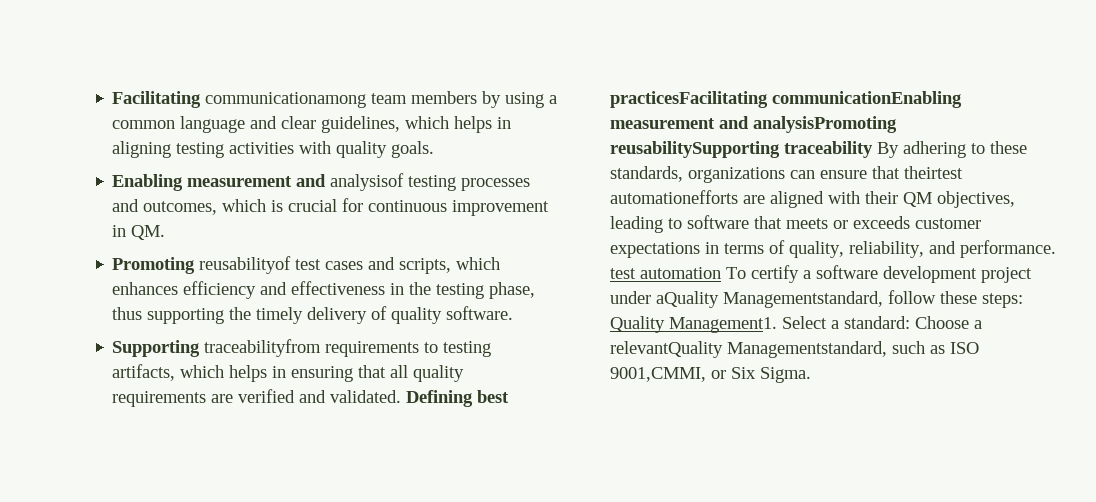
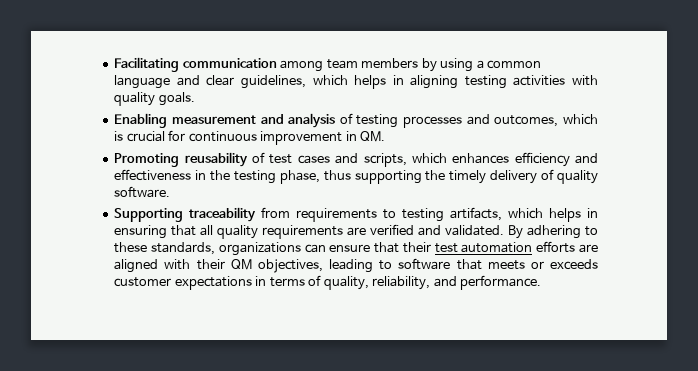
[205,92,367,108] communicationamong -> [182,58,324,72] communication among
[330,173,405,191] analysisof -> [288,113,353,128] analysis of
[199,256,292,274] reusabilityof -> [184,152,266,167] reusability of
[204,339,322,357] traceabilityfrom -> [189,207,291,222] traceability from
[406,390,510,407] [610,91,963,108] [610,116,898,133] [610,141,874,158] Defining best practicesFacilitating communicationEnabling measurement and analysisPromoting reusabilitySupporting traceability -> (505, 230) none
[904,166,964,179] [610,190,739,204] theirtest automationefforts -> [402,241,576,253] their test automation efforts
[610,265,1033,283] [610,290,1024,308] [610,316,983,333] [610,341,980,358] [610,367,812,383] test automation To certify a software development project under aQuality Managementstandard, follow these steps: Quality Management1. Select a standard: Choose a relevantQuality Managementstandard, such as ISO 9001,CMMI, or Six Sigma. -> (542, 282) none

